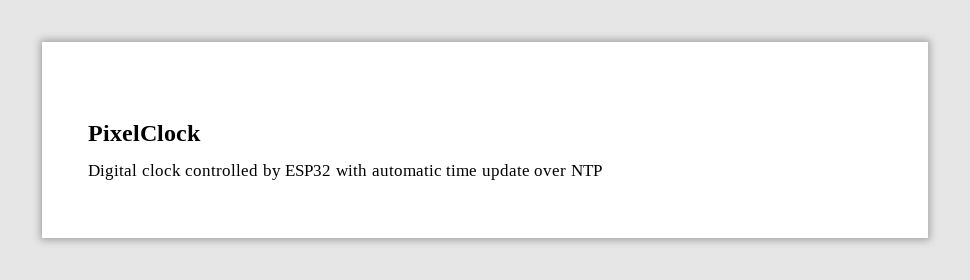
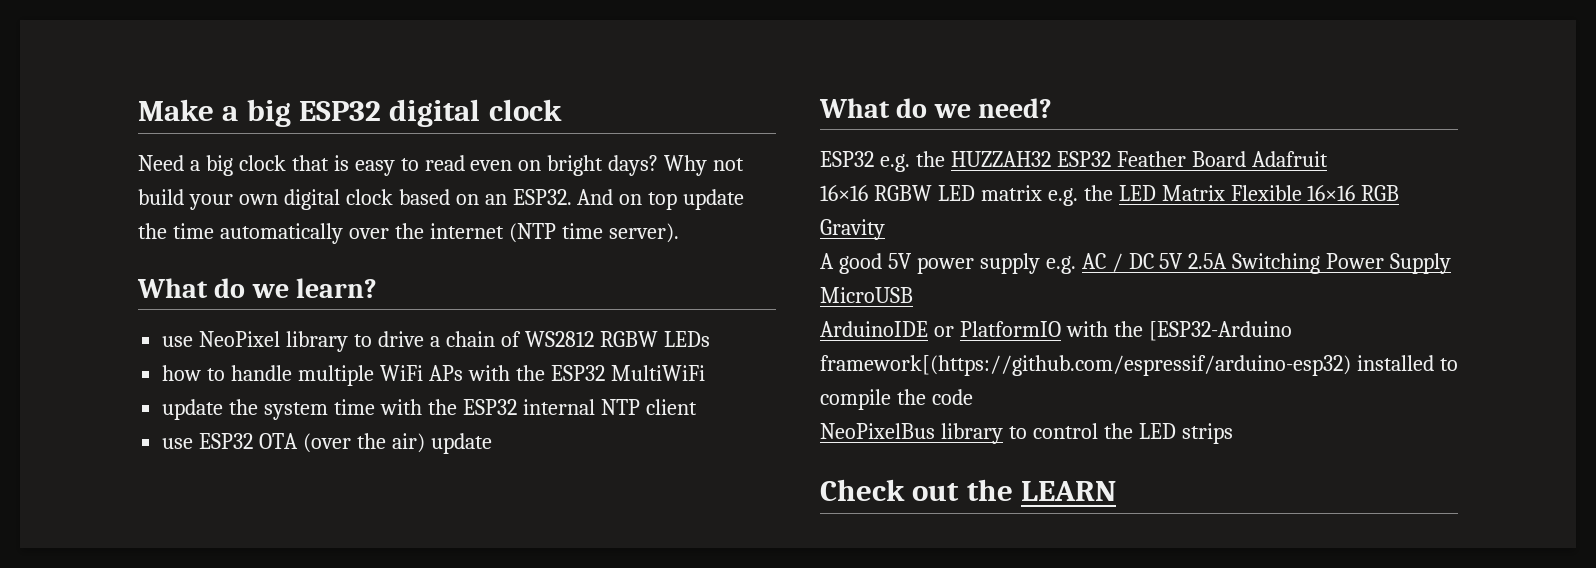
[88,125,201,141] [88,164,602,180] PixelClock // Digital clock controlled by ESP32 with automatic time update over NTP -> [138,99,562,127] [138,155,745,176] [138,189,745,210] [138,223,679,244] [137,278,378,298] [162,331,710,352] [162,365,705,386] [162,399,697,420] [162,433,492,454] [819,98,1053,118] [820,151,1328,172] [820,185,1400,206] [820,219,885,240] [820,253,1452,274] [820,287,913,303] [820,321,1292,341] [820,355,1458,376] [820,389,973,410] [820,423,1233,444] [820,479,1117,501] Make a big ESP32 digital clock // Need a big clock that is easy to read even on bright days? Why not build your own digital clock based on an ESP32. And on top update the time automatically over the internet (NTP time server). // What do we learn? // use NeoPixel library to drive a chain of WS2812 RGBW LEDs // how to handle multiple WiFi APs with the ESP32 MultiWiFi // update the system time with the ESP32 internal NTP client // use ESP32 OTA (over the air) update // What do we need? // ESP32 e.g. the HUZZAH32 ESP32 Feather Board Adafruit // 16×16 RGBW LED matrix e.g. the LED Matrix Flexible 16×16 RGB Gravity // A good 5V power supply e.g. AC / DC 5V 2.5A Switching Power Supply MicroUSB // ArduinoIDE or PlatformIO with the [ESP32-Arduino framework[(https://github.com/espressif/arduino-esp32) installed to compile the code // NeoPixelBus library to control the LED strips // Check out the LEARN

